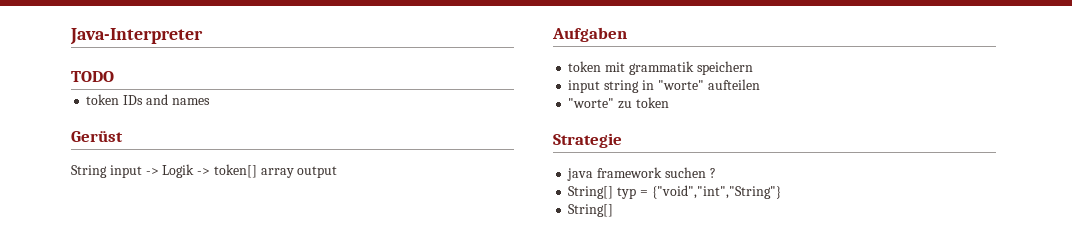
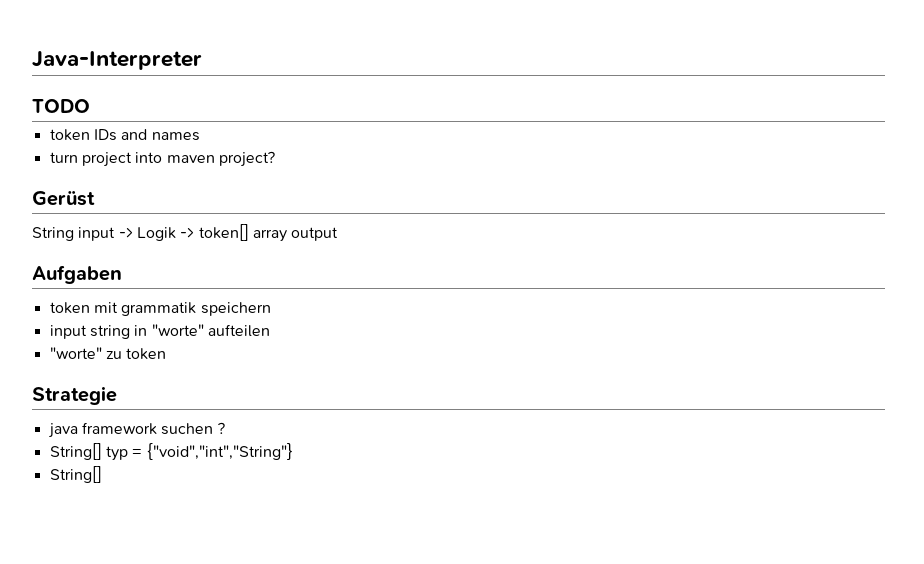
(210, 101) none -> [49,151,275,167] // turn project into maven project?

